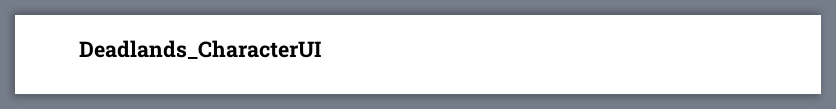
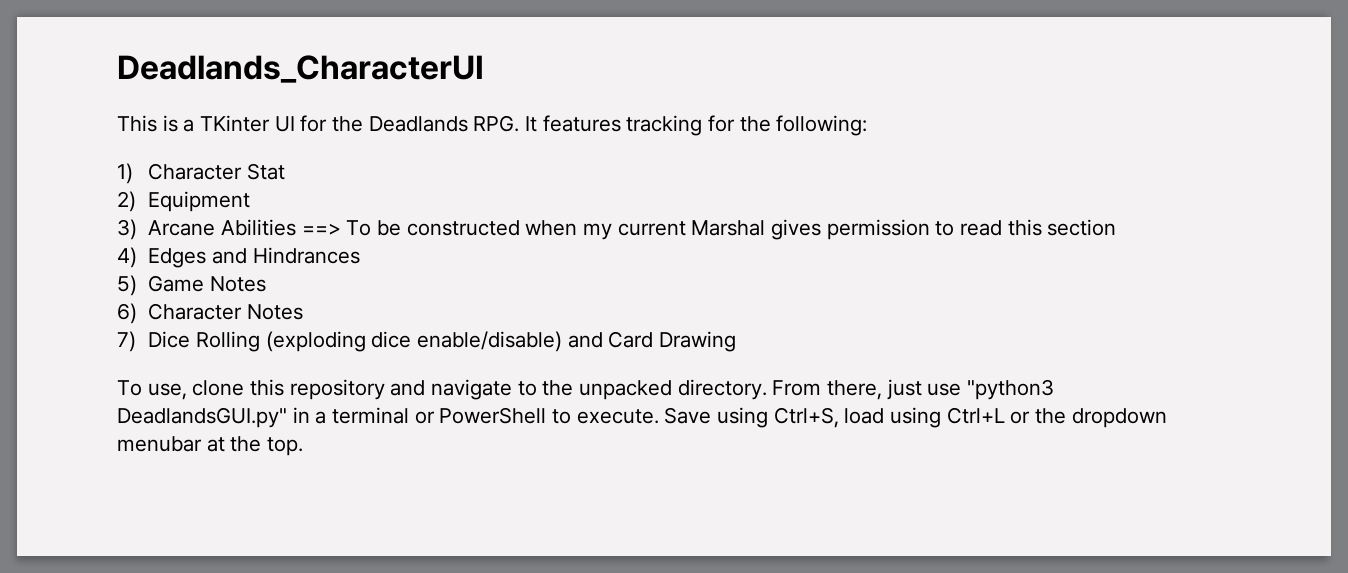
(321, 49) none -> [117,115,868,136] [117,163,285,184] [117,191,251,212] [117,219,1117,240] [117,247,360,268] [117,275,266,296] [117,303,303,324] [117,331,736,352] [117,379,1055,400] [117,407,1167,428] [117,436,304,456] // This is a TKinter UI for the Deadlands RPG. It features tracking for the following: // 1) Character Stat // 2) Equipment // 3) Arcane Abilities ==> To be constructed when my current Marshal gives permission to read this section // 4) Edges and Hindrances // 5) Game Notes // 6) Character Notes // 7) Dice Rolling (exploding dice enable/disable) and Card Drawing // To use, clone this repository and navigate to the unpacked directory. From there, just use "python3 DeadlandsGUI.py" in a terminal or PowerShell to execute. Save using Ctrl+S, load using Ctrl+L or the dropdown menubar at the top.

